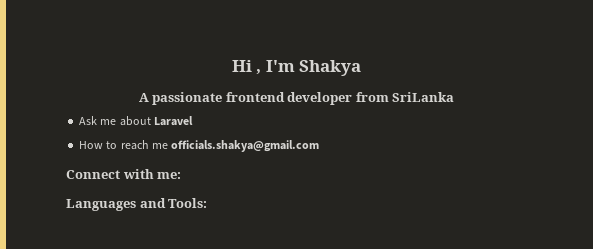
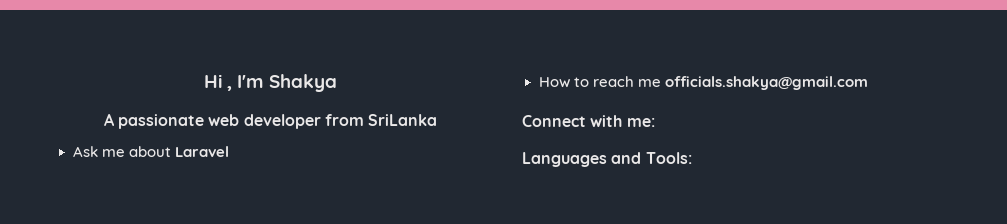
[225,92,285,102] frontend -> [208,114,240,126] web

